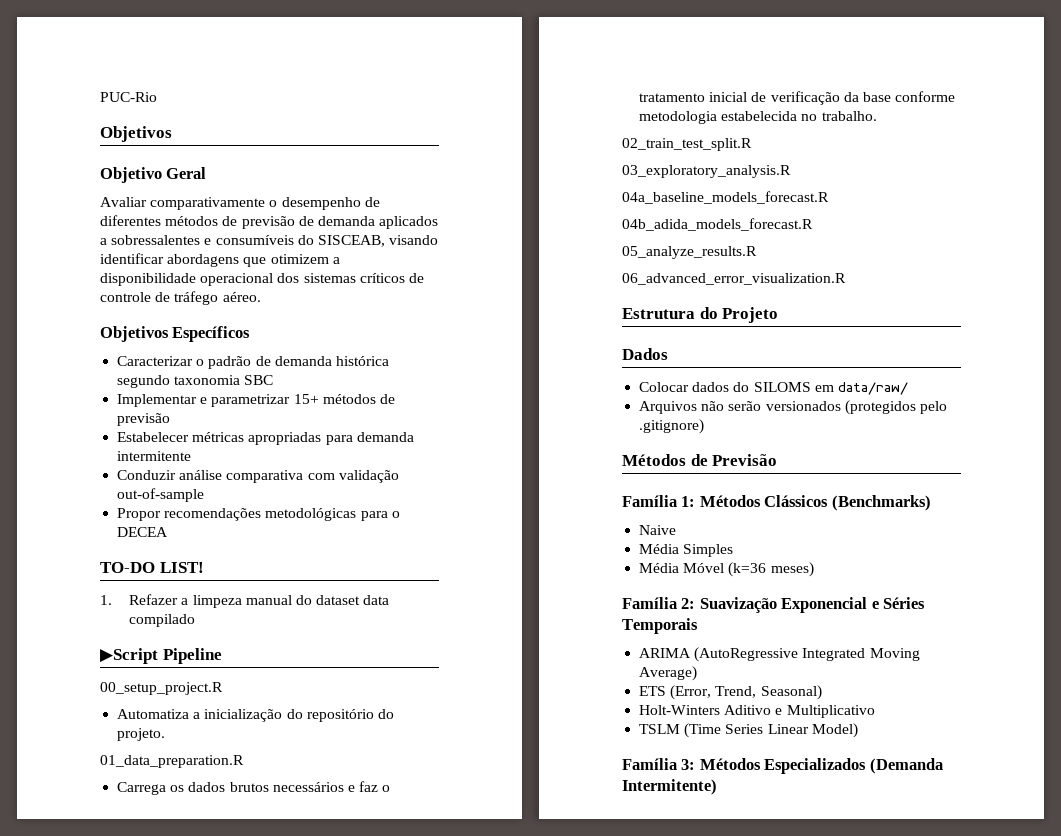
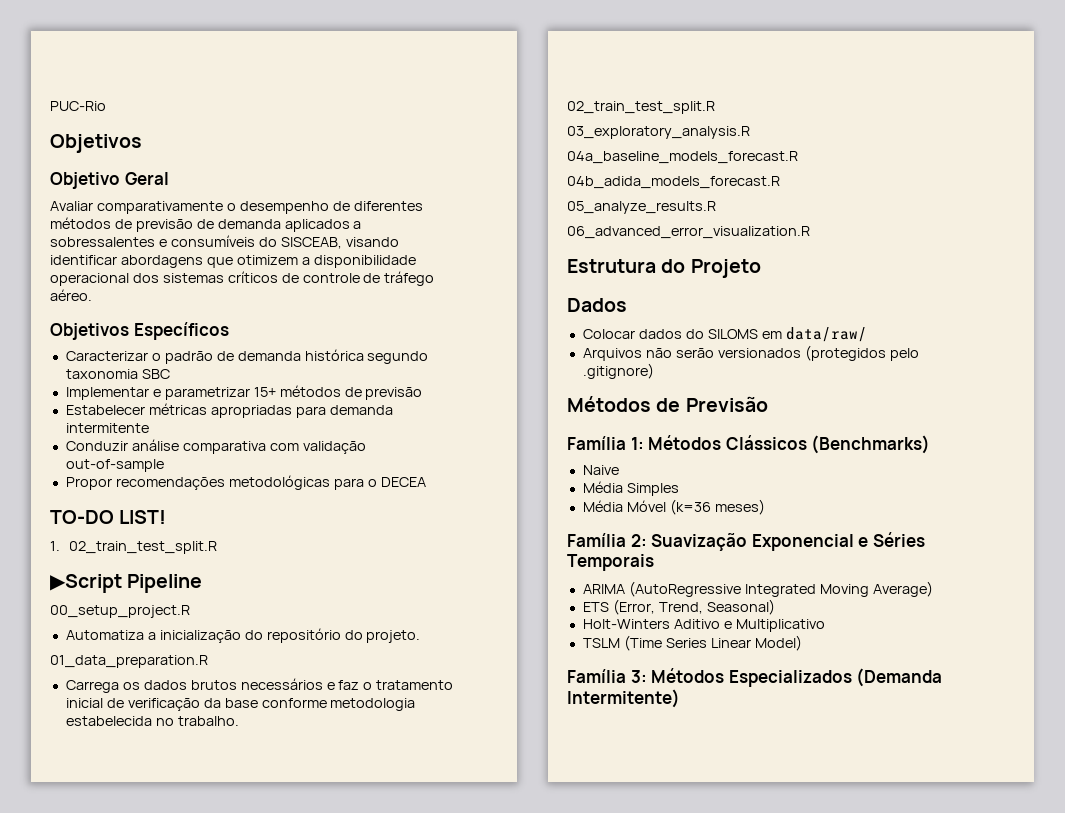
[129,594,390,608] [129,614,196,627] Refazer a limpeza manual do dataset data compilado -> [69,541,218,554] 02_train_test_split.R

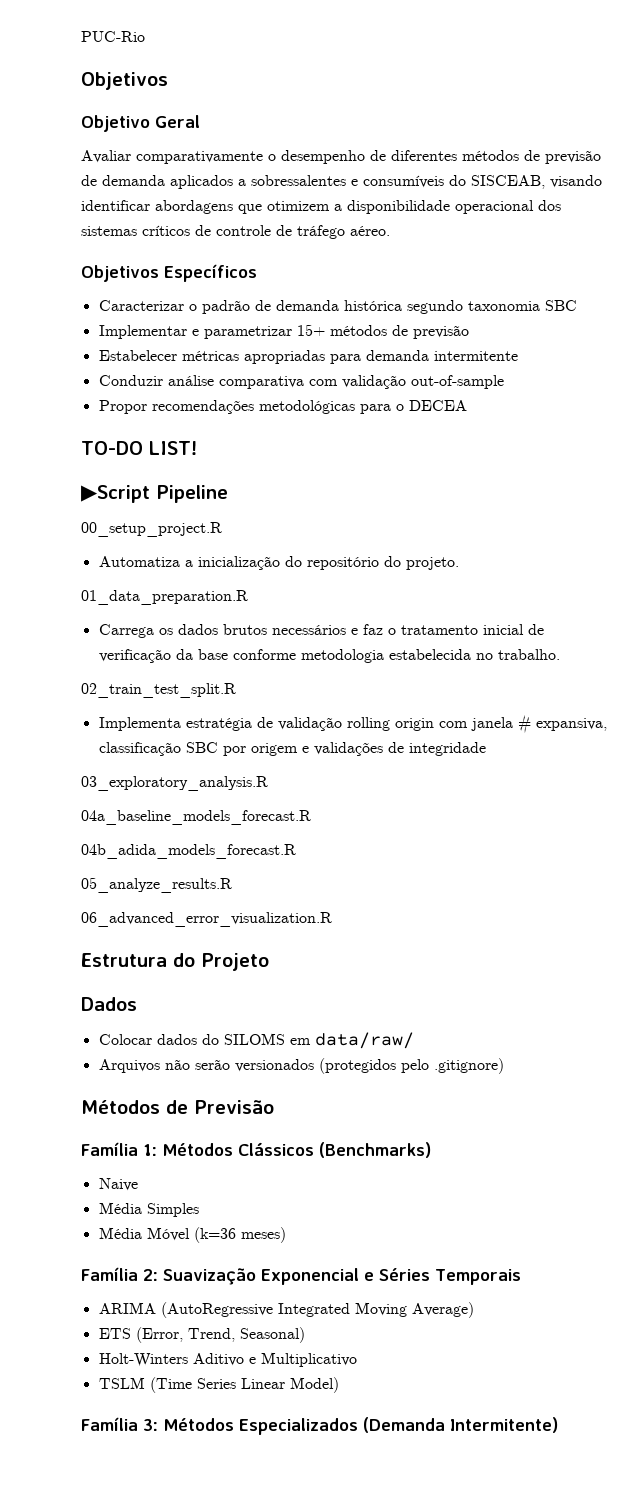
[50,541,218,554] // 1. 02_train_test_split.R -> (197, 448) none
(715, 107) none -> [98,714,607,734] [98,742,486,756] // Implementa estratégia de validação rolling origin com janela # expansiva, classificação SBC por origem e validações de integridade

